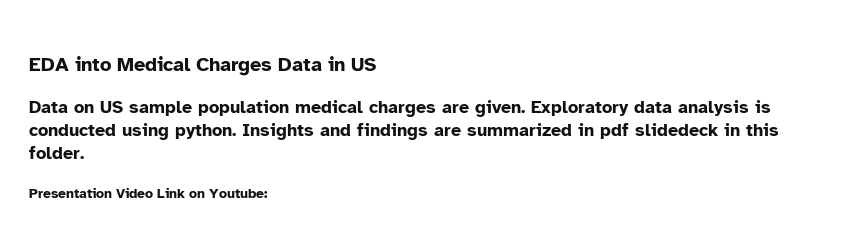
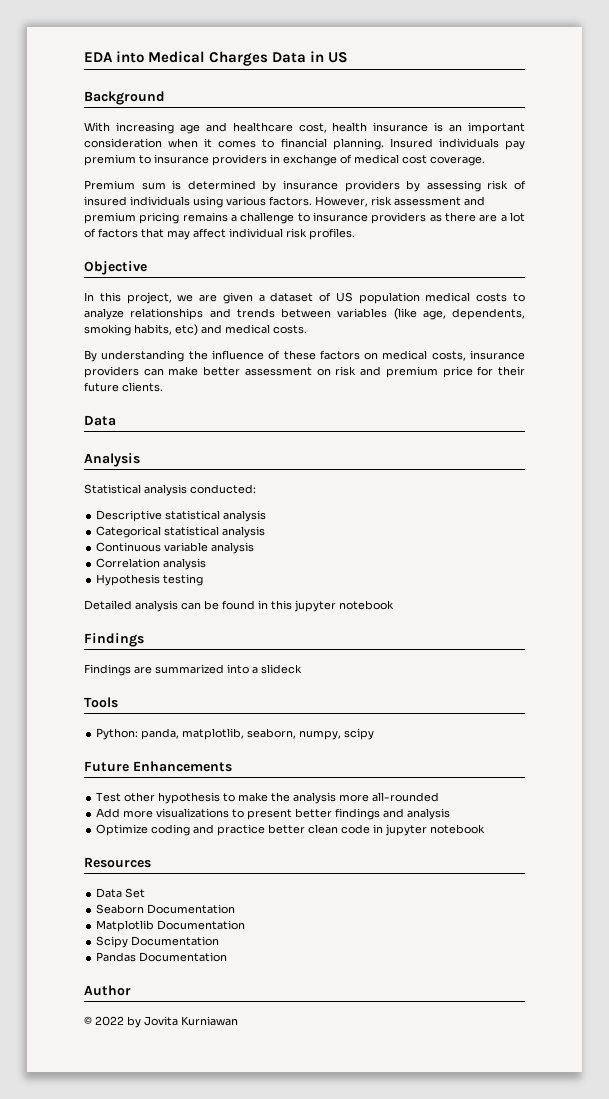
[29,100,771,117] [29,123,779,140] [29,146,84,159] [29,187,268,198] Data on US sample population medical charges are given. Exploratory data analysis is conducted using python. Insights and findings are summarized in pdf slidedeck in this folder. // Presentation Video Link on Youtube: -> [84,91,165,105] [84,122,525,134] [84,138,525,150] [84,154,485,166] [84,180,526,192] [84,196,485,208] [84,212,525,224] [84,228,355,240] [84,261,147,275] [84,292,525,304] [84,308,525,320] [84,324,307,336] [84,350,525,362] [84,366,526,378] [84,382,163,392] [84,415,116,426] [84,453,140,467] [84,484,256,496] [96,510,267,522] [96,526,266,538] [96,542,255,554] [96,558,207,570] [96,574,204,586] [84,600,394,612] [84,633,144,647] [84,664,302,676] [84,697,118,708] [96,728,375,740] [84,761,232,772] [96,792,440,804] [96,808,451,820] [96,824,486,836] [84,857,151,868] [96,888,146,898] [96,904,236,914] [96,920,246,932] [96,936,220,948] [96,952,228,962] [84,985,131,996] [84,1016,238,1028] Background // With increasing age and healthcare cost, health insurance is an important consideration when it comes to financial planning. Insured individuals pay premium to insurance providers in exchange of medical cost coverage. // Premium sum is determined by insurance providers by assessing risk of insured individuals using various factors. However, risk assessment and premium pricing remains a challenge to insurance providers as there are a lot of factors that may affect individual risk profiles. // Objective // In this project, we are given a dataset of US population medical costs to analyze relationships and trends between variables (like age, dependents, smoking habits, etc) and medical costs. // By understanding the influence of these factors on medical costs, insurance providers can make better assessment on risk and premium price for their future clients. // Data // Analysis // Statistical analysis conducted: // Descriptive statistical analysis // Categorical statistical analysis // Continuous variable analysis // Correlation analysis // Hypothesis testing // Detailed analysis can be found in this jupyter notebook // Findings // Findings are summarized into a slideck // Tools // Python: panda, matplotlib, seaborn, numpy, scipy // Future Enhancements // Test other hypothesis to make the analysis more all-rounded // Add more visualizations to present better findings and analysis // Optimize coding and practice better clean code in jupyter notebook // Resources // Data Set // Seaborn Documentation // Matplotlib Documentation // Scipy Documentation // Pandas Documentation // Author // © 2022 by Jovita Kurniawan

